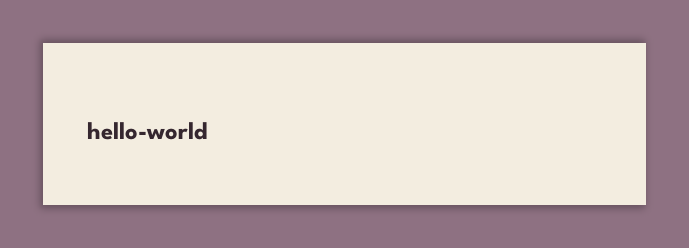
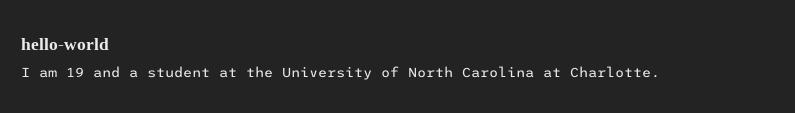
(208, 131) none -> [21,66,660,80] // I am 19 and a student at the University of North Carolina at Charlotte.

